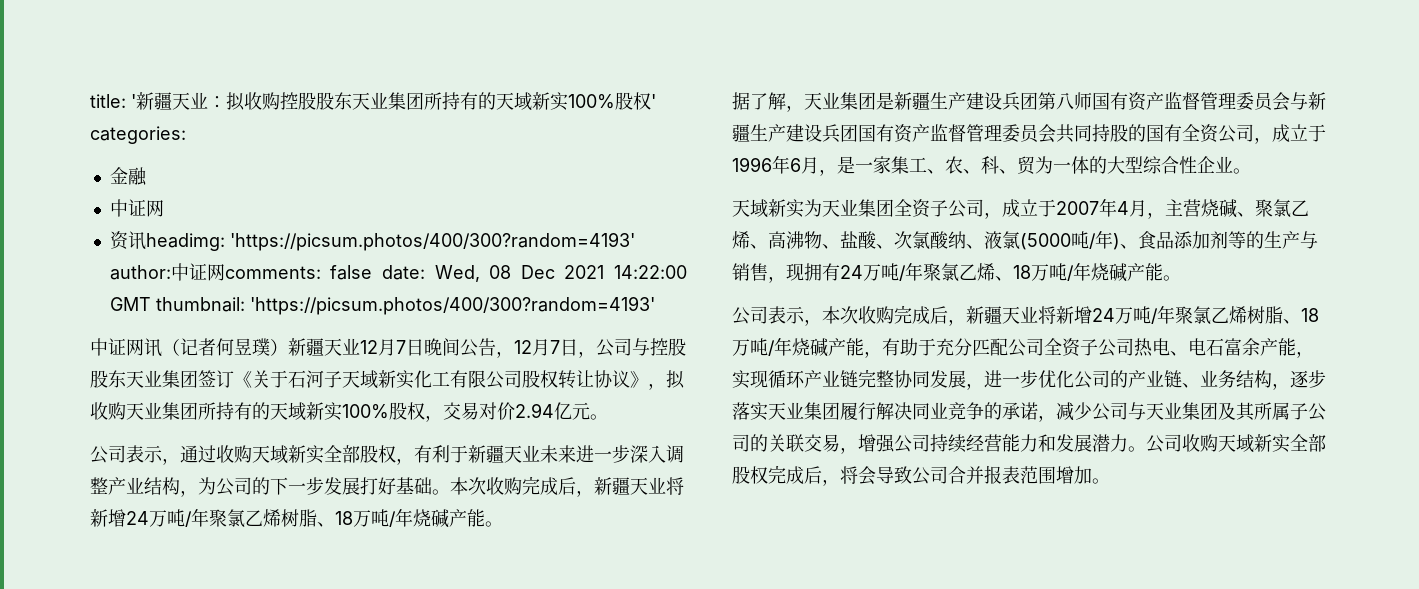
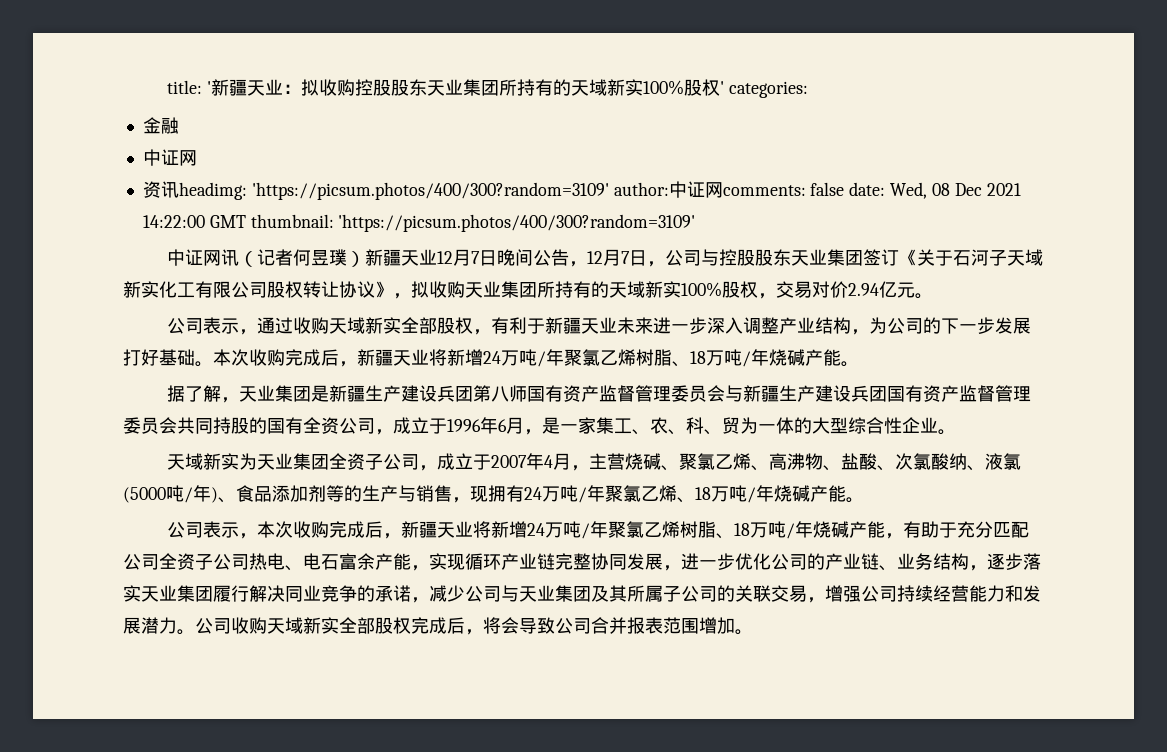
[229,232,635,251] 'https://picsum.photos/400/300?random=4193' -> [251,182,609,200] 'https://picsum.photos/400/300?random=3109'
[249,296,655,315] 'https://picsum.photos/400/300?random=4193' -> [338,214,696,232] 'https://picsum.photos/400/300?random=3109'

